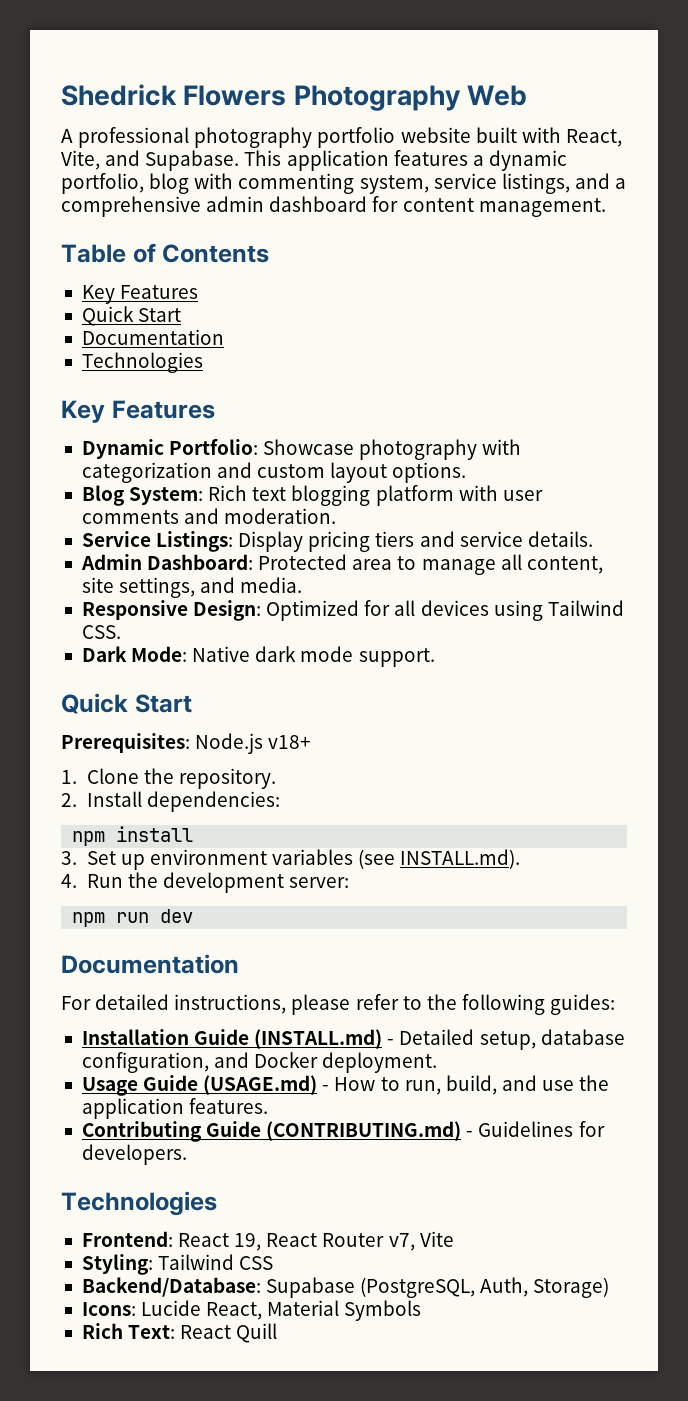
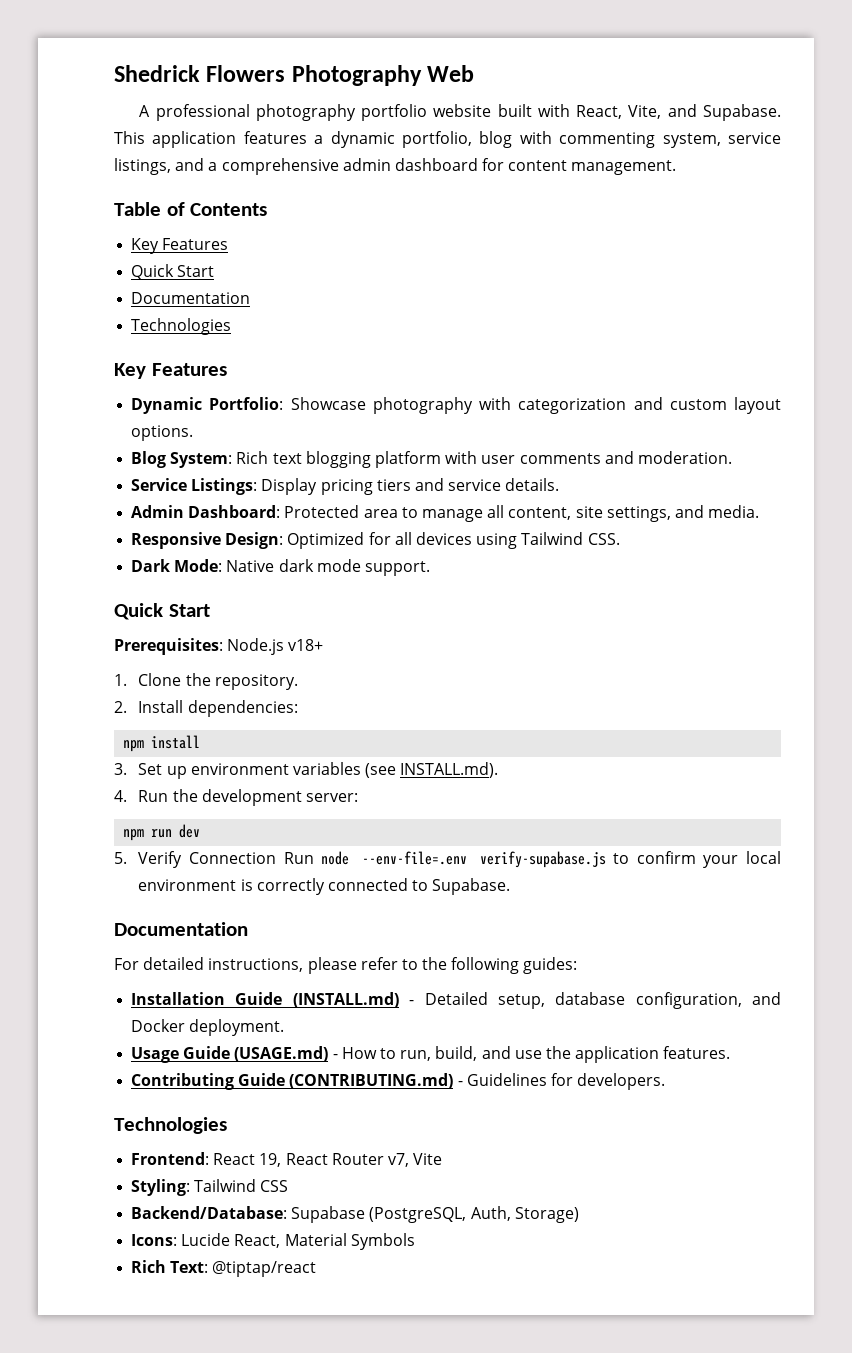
(194, 916) none -> [114,851,781,868] [138,878,511,895] // 5. Verify Connection Run node --env-file=.env verify-supabase.js to confirm your local environment is correctly connected to Supabase.
[180,1323,278,1343] React Quill -> [212,1261,317,1277] @tiptap/react

